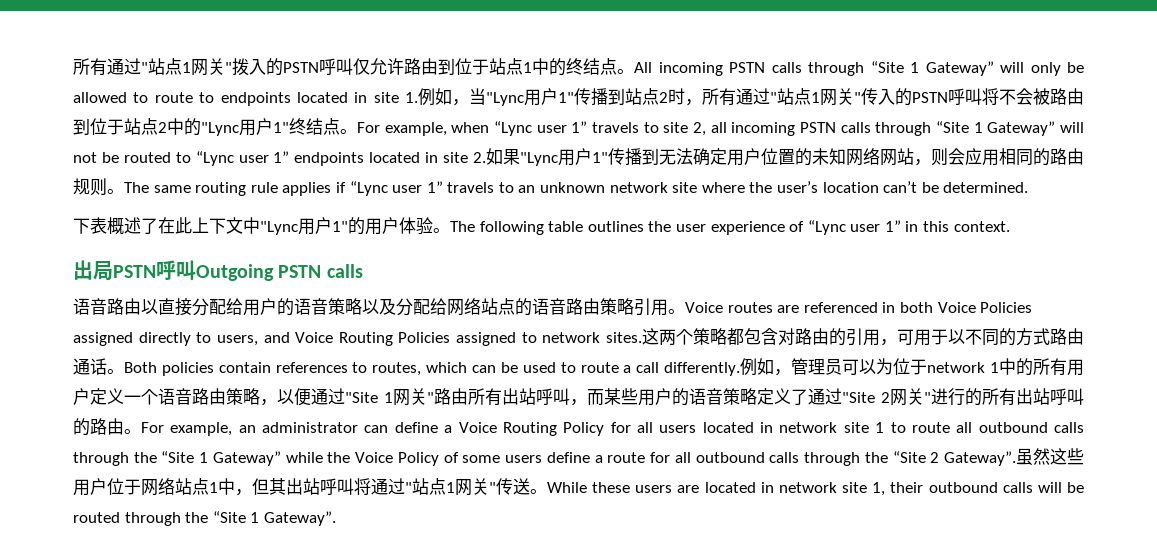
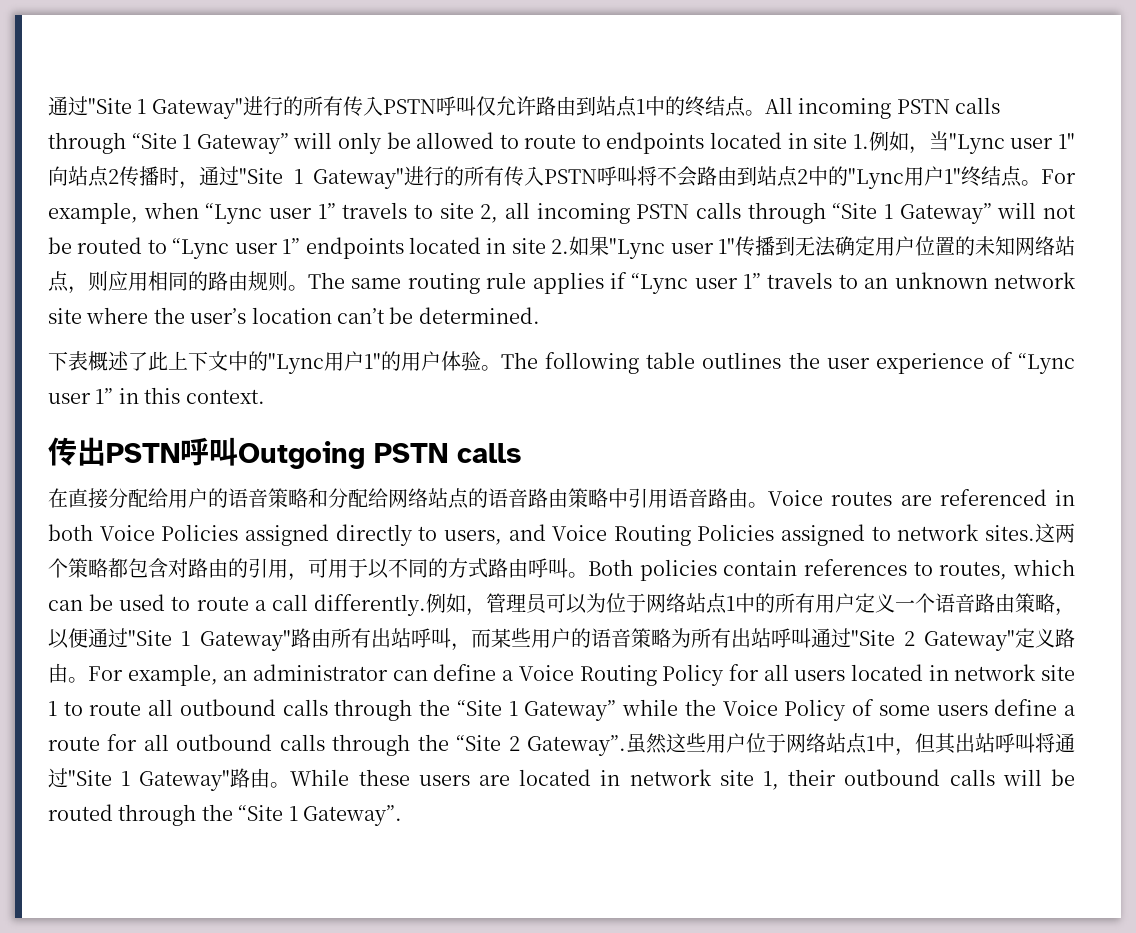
[73,58,283,76] 所有通过"站点1网关"拨入的 -> [48,96,383,119] 通过"Site 1 Gateway"进行的所有传入
[455,58,489,75] 位于 -> (596, 106) none
[524,88,912,106] 用户1"传播到站点2时，所有通过"站点1网关"传入的 -> [1010,133,1076,149] [48,166,544,189] user 1"向站点2传播时，通过"Site 1 Gateway"进行的所有传入
[1033,88,1084,105] [73,118,124,135] 被路由到位于 -> [697,166,757,186] 路由到
[558,148,593,166] 用户 -> [670,242,714,254] user
[880,148,966,166] 网站，则会 -> [1055,236,1075,256] [48,271,108,294] 站点，则
[158,217,175,234] 在 -> (148, 361) none
(260, 225) none -> [248,351,268,371] 的
[73,260,113,281] 出局 -> [48,437,106,466] 传出
[73,298,158,315] 语音路由以 -> [48,488,68,508] 在
[362,298,396,315] 以及 -> [308,488,328,508] 和
[634,298,668,316] 引用 -> [608,488,748,508] 中引用语音路由
[73,358,107,375] 通话 -> [528,558,568,578] 呼叫
[927,362,986,373] network -> [646,593,727,614] 网络站点
[393,388,434,406] 网关" -> [199,630,291,651] Gateway"
[757,388,1084,406] [73,418,90,436] 定义了通过"Site 2网关"进行的所有出站呼叫的 -> [670,628,1055,651] 为所有出站呼叫通过"Site 2 Gateway"定义
[405,478,530,496] "站点1网关"传送 -> [68,768,271,791] "Site 1 Gateway"路由

